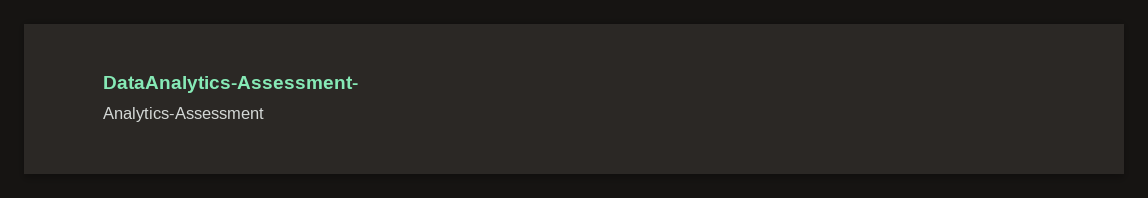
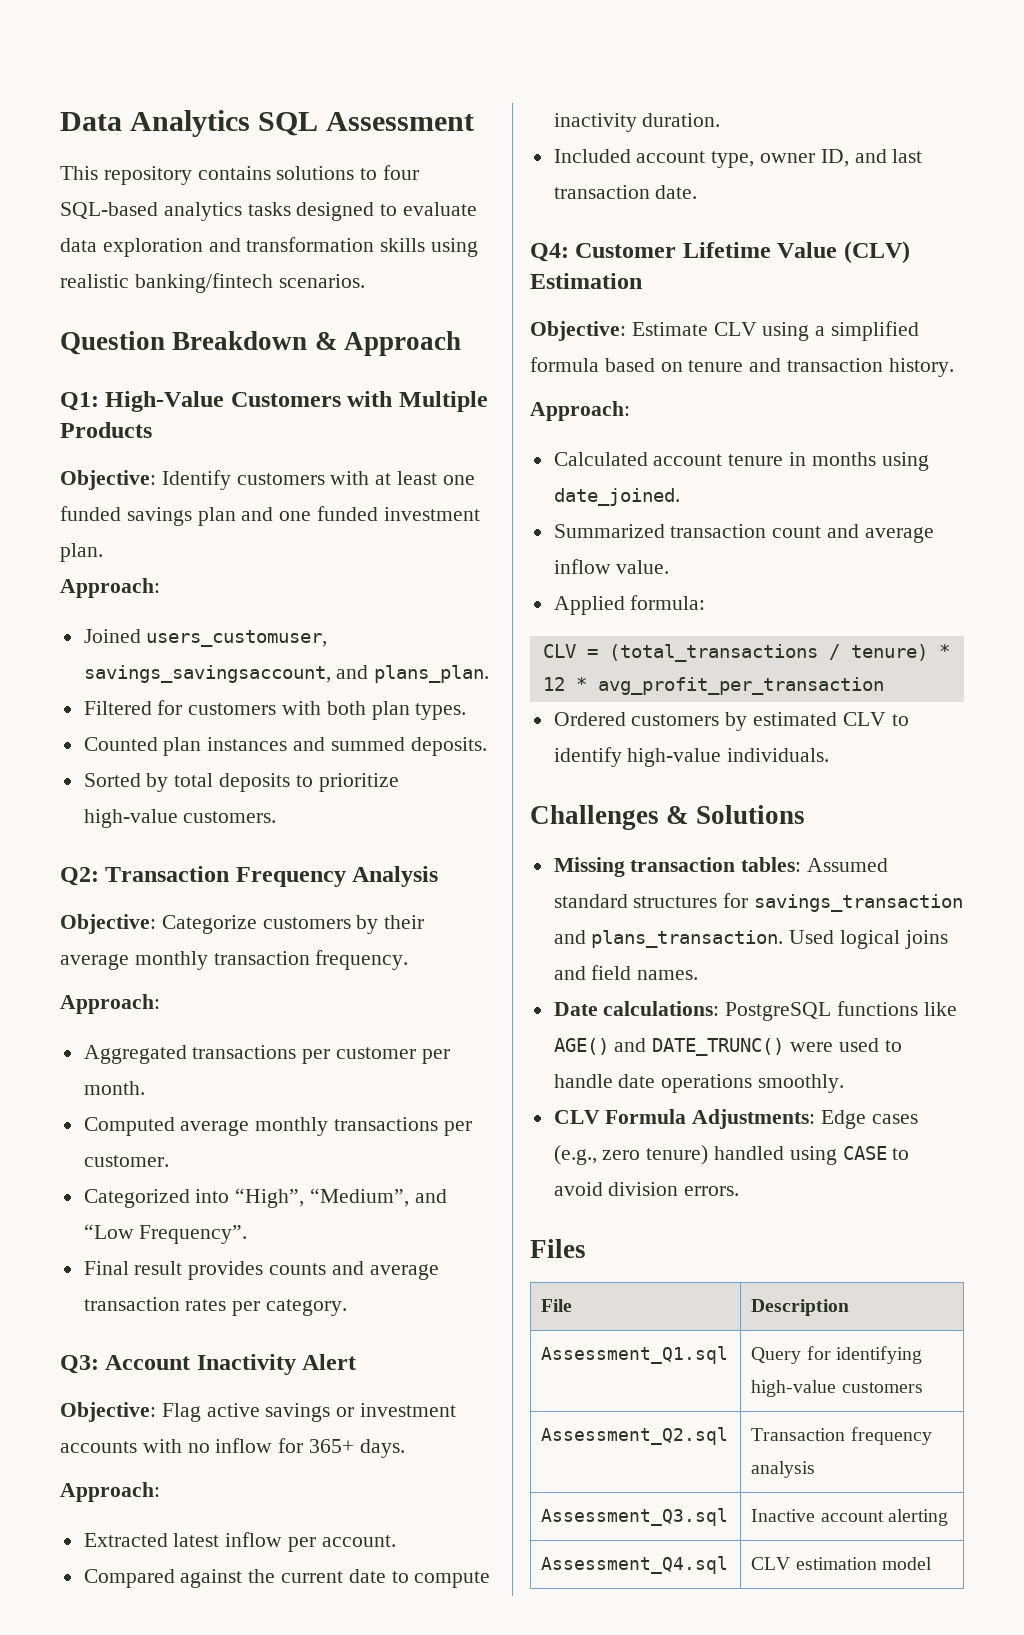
[103,76,358,93] [103,107,264,122] DataAnalytics-Assessment- // Analytics-Assessment -> [60,110,475,137] [60,165,420,185] [60,202,478,221] [60,237,479,257] [60,273,365,293] [60,331,461,356] [60,391,488,412] [60,422,152,438] [60,470,475,490] [60,506,480,526] [60,543,103,562] [60,578,160,598] [83,629,328,647] [83,665,490,683] [83,700,467,720] [83,737,487,756] [83,773,399,792] [83,809,277,828] [60,866,439,887] [60,914,425,934] [60,950,409,970] [60,994,160,1014] [83,1045,450,1064] [83,1081,145,1095] [83,1117,472,1136] [83,1155,169,1167] [83,1188,447,1208] [83,1224,248,1244] [83,1261,439,1280] [83,1297,348,1316] [60,1354,357,1375] [60,1402,457,1422] [60,1438,405,1458] [60,1482,160,1502] [83,1532,396,1552] [83,1569,491,1588] [553,113,721,132] [553,149,923,168] [553,185,698,199] [530,241,910,264] [530,273,642,289] [530,321,920,341] [530,357,954,377] [530,401,630,421] [553,452,929,471] [553,488,680,506] [553,524,934,543] [553,559,670,574] [553,595,706,615] [542,644,950,662] [542,677,884,695] [553,712,909,731] [553,747,830,767] [530,805,805,830] [553,857,889,877] [553,893,964,912] [553,930,948,949] [553,965,699,980] [553,1001,957,1021] [553,1038,902,1056] [553,1074,845,1093] [553,1109,918,1129] [553,1145,910,1165] [553,1182,740,1196] [530,1239,586,1258] [541,1299,573,1312] [751,1299,850,1316] [541,1346,729,1364] [751,1346,923,1364] [751,1380,923,1397] [541,1427,729,1445] [751,1427,932,1445] [751,1461,816,1478] [541,1508,729,1526] [751,1509,949,1526] [541,1556,729,1574] [751,1557,933,1570] Data Analytics SQL Assessment // This repository contains solutions to four SQL-based analytics tasks designed to evaluate data exploration and transformation skills using realistic banking/fintech scenarios. // Question Breakdown & Approach // Q1: High-Value Customers with Multiple Products // Objective: Identify customers with at least one funded savings plan and one funded investment plan. // Approach: // Joined users_customuser, savings_savingsaccount, and plans_plan. // Filtered for customers with both plan types. // Counted plan instances and summed deposits. // Sorted by total deposits to prioritize high-value customers. // Q2: Transaction Frequency Analysis // Objective: Categorize customers by their average monthly transaction frequency. // Approach: // Aggregated transactions per customer per month. // Computed average monthly transactions per customer. // Categorized into “High”, “Medium”, and “Low Frequency”. // Final result provides counts and average transaction rates per category. // Q3: Account Inactivity Alert // Objective: Flag active savings or investment accounts with no inflow for 365+ days. // Approach: // Extracted latest inflow per account. // Compared against the current date to compute inactivity duration. // Included account type, owner ID, and last transaction date. // Q4: Customer Lifetime Value (CLV) Estimation // Objective: Estimate CLV using a simplified formula based on tenure and transaction history. // Approach: // Calculated account tenure in months using date_joined. // Summarized transaction count and average inflow value. // Applied formula: // CLV = (total_transactions / tenure) * 12 * avg_profit_per_transaction // Ordered customers by estimated CLV to identify high-value individuals. // Challenges & Solutions // Missing transaction tables: Assumed standard structures for savings_transaction and plans_transaction. Used logical joins and field names. // Date calculations: PostgreSQL functions like AGE() and DATE_TRUNC() were used to handle date operations smoothly. // CLV Formula Adjustments: Edge cases (e.g., zero tenure) handled using CASE to avoid division errors. // Files // File | Description // Assessment_Q1.sql | Query for identifying high-value customers // Assessment_Q2.sql | Transaction frequency analysis // Assessment_Q3.sql | Inactive account alerting // Assessment_Q4.sql | CLV estimation model

